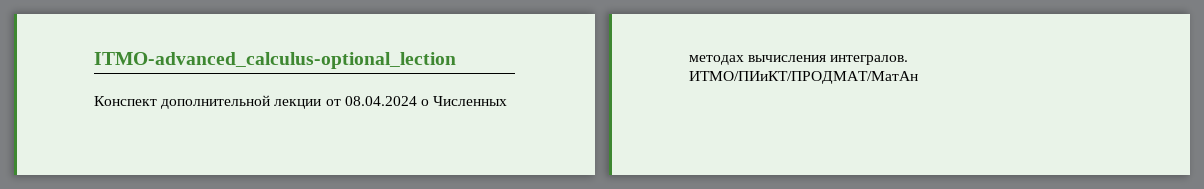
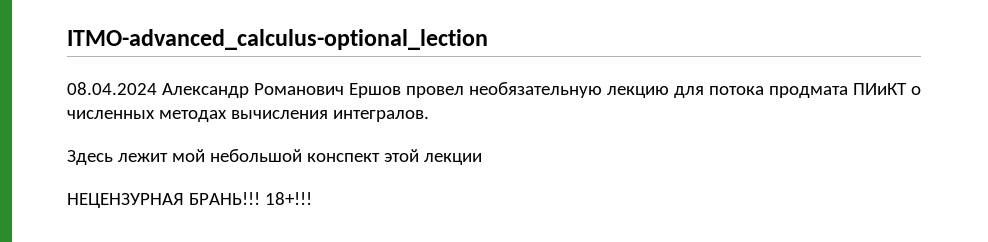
[94,95,508,109] [689,55,909,65] [689,71,918,84] Конспект дополнительной лекции от 08.04.2024 о Численных методах вычисления интегралов. ИТМО/ПИиКТ/ПРОДМАТ/МатАн -> [67,82,921,98] [67,110,429,122] [67,149,482,165] [67,192,312,208] 08.04.2024 Александр Романович Ершов провел необязательную лекцию для потока продмата ПИиКТ о численных методах вычисления интегралов. // Здесь лежит мой небольшой конспект этой лекции // НЕЦЕНЗУРНАЯ БРАНЬ!!! 18+!!!

